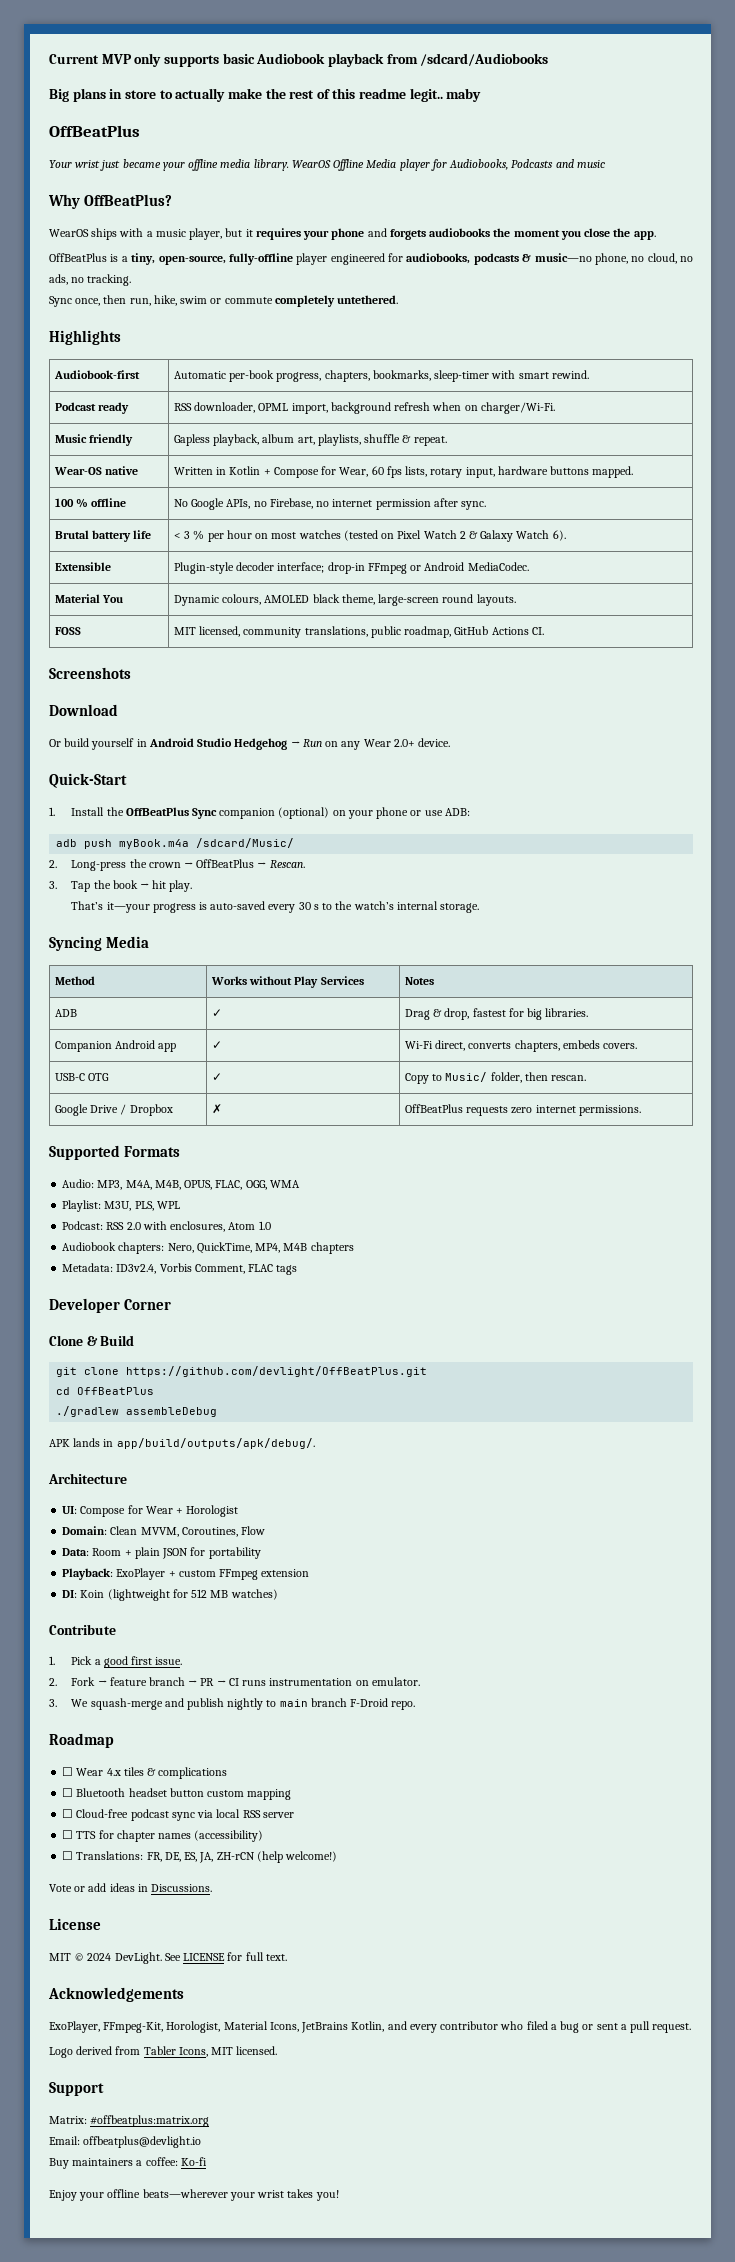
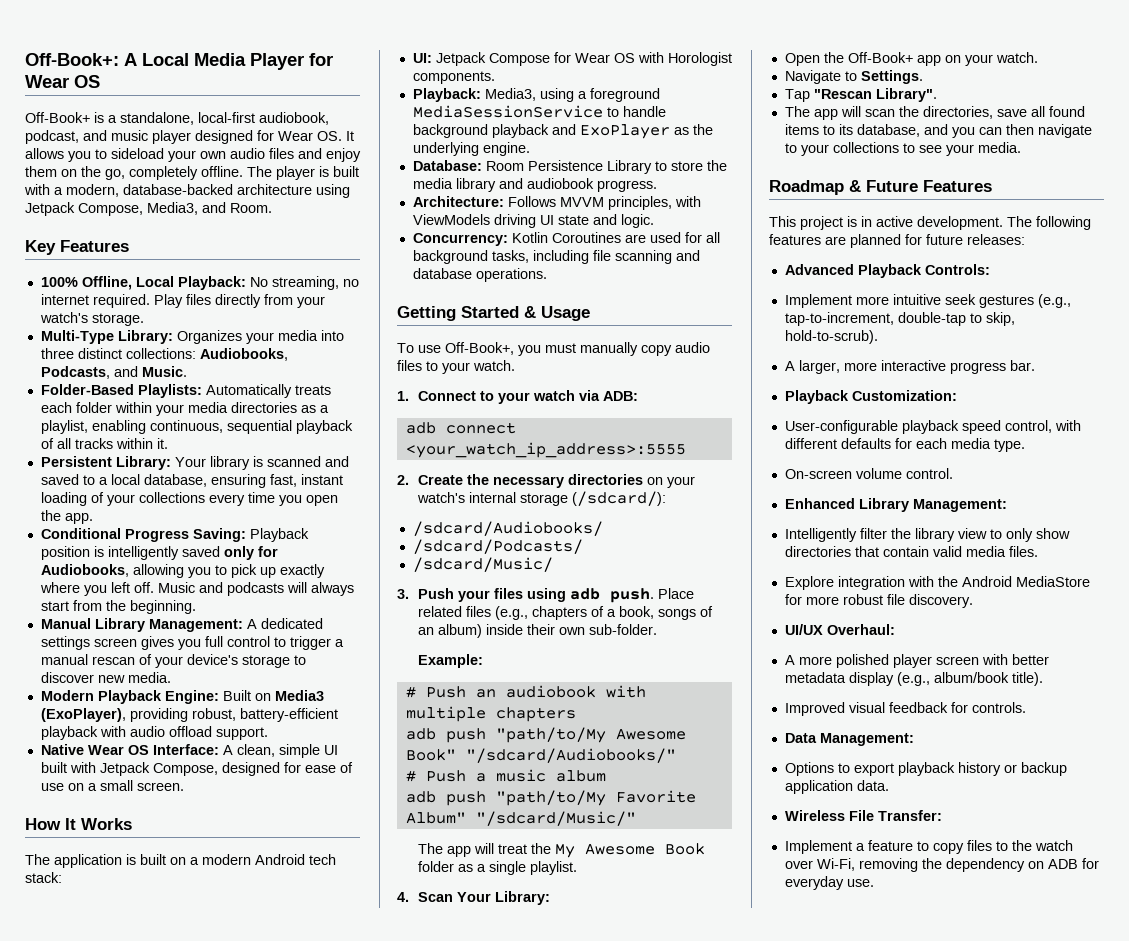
[49,53,549,67] [49,88,482,102] [49,125,140,137] [49,159,605,171] [48,194,173,209] [49,228,656,240] [49,253,693,265] [49,274,132,286] [49,295,399,307] [49,330,121,345] [53,370,140,379] [173,370,589,382] [54,402,130,414] [173,402,555,414] [54,434,134,446] [173,434,447,446] [53,466,139,475] [173,466,634,478] [54,498,127,508] [173,498,487,510] [54,530,152,542] [173,530,566,542] [54,562,111,571] [173,562,529,574] [54,594,124,603] [173,594,516,606] [54,627,81,635] [173,626,544,638] [49,667,131,679] [49,704,118,716] [49,738,451,750] [49,773,127,788] [49,807,470,819] [56,838,295,849] [49,859,305,871] [49,880,193,892] [71,901,480,913] [49,936,150,951] [54,976,95,985] [210,976,364,988] [404,977,434,985] [54,1009,77,1017] [211,1009,222,1017] [404,1008,589,1020] [54,1040,177,1052] [211,1041,222,1049] [404,1040,638,1052] [54,1073,110,1081] [211,1073,222,1081] [404,1072,587,1084] [54,1104,173,1116] [211,1104,222,1114] [404,1104,641,1116] [49,1145,181,1160] [62,1179,300,1190] [62,1200,180,1212] [62,1221,271,1232] [62,1242,354,1254] [62,1263,298,1275] [49,1298,172,1313] [49,1335,135,1346] [56,1366,428,1377] [56,1387,155,1395] [56,1406,218,1417] [49,1438,315,1449] [48,1473,127,1484] [62,1505,239,1517] [62,1526,266,1537] [62,1547,261,1559] [62,1568,310,1580] [62,1589,278,1601] [49,1624,116,1635] [49,1656,183,1668] [49,1677,420,1686] [49,1698,416,1710] [49,1733,114,1748] [62,1767,228,1779] [62,1788,292,1800] [62,1809,294,1821] [62,1830,264,1842] [62,1851,338,1863] [49,1883,213,1892] [49,1918,101,1930] [49,1952,287,1964] [48,1987,184,2002] [49,2021,692,2033] [49,2046,278,2058] [49,2082,104,2096] [49,2115,210,2127] [49,2136,202,2148] [49,2157,207,2169] [49,2189,339,2201] Current MVP only supports basic Audiobook playback from /sdcard/Audiobooks // Big plans in store to actually make the rest of this readme legit.. maby // OffBeatPlus // Your wrist just became your offline media library. WearOS Offline Media player for Audiobooks, Podcasts and music // Why OffBeatPlus? // WearOS ships with a music player, but it requires your phone and forgets audiobooks the moment you close the app. // OffBeatPlus is a tiny, open-source, fully-offline player engineered for audiobooks, podcasts & music—no phone, no cloud, no ads, no tracking. // Sync once, then run, hike, swim or commute completely untethered. // Highlights // Audiobook-first | Automatic per-book progress, chapters, bookmarks, sleep-timer with smart rewind. // Podcast ready | RSS downloader, OPML import, background refresh when on charger/Wi-Fi. // Music friendly | Gapless playback, album art, playlists, shuffle & repeat. // Wear-OS native | Written in Kotlin + Compose for Wear, 60 fps lists, rotary input, hardware buttons mapped. // 100 % offline | No Google APIs, no Firebase, no internet permission after sync. // Brutal battery life | < 3 % per hour on most watches (tested on Pixel Watch 2 & Galaxy Watch 6). // Extensible | Plugin-style decoder interface; drop-in FFmpeg or Android MediaCodec. // Material You | Dynamic colours, AMOLED black theme, large-screen round layouts. // FOSS | MIT licensed, community translations, public roadmap, GitHub Actions CI. // Screenshots // Download // Or build yourself in Android Studio Hedgehog → Run on any Wear 2.0+ device. // Quick-Start // 1. Install the OffBeatPlus Sync companion (optional) on your phone or use ADB: // adb push myBook.m4a /sdcard/Music/ // 2. Long-press the crown → OffBeatPlus → Rescan. // 3. Tap the book → hit play. // That’s it—your progress is auto-saved every 30 s to the watch’s internal storage. // Syncing Media // Method | Works without Play Services | Notes // ADB | ✓ | Drag & drop, fastest for big libraries. // Companion Android app | ✓ | Wi-Fi direct, converts chapters, embeds covers. // USB-C OTG | ✓ | Copy to Music/ folder, then rescan. // Google Drive / Dropbox | ✗ | OffBeatPlus requests zero internet permissions. // Supported Formats // Audio: MP3, M4A, M4B, OPUS, FLAC, OGG, WMA // Playlist: M3U, PLS, WPL // Podcast: RSS 2.0 with enclosures, Atom 1.0 // Audiobook chapters: Nero, QuickTime, MP4, M4B chapters // Metadata: ID3v2.4, Vorbis Comment, FLAC tags // Developer Corner // Clone & Build // git clone https://github.com/devlight/OffBeatPlus.git // cd OffBeatPlus // ./gradlew assembleDebug // APK lands in app/build/outputs/apk/debug/. // Architecture // UI: Compose for Wear + Horologist // Domain: Clean MVVM, Coroutines, Flow // Data: Room + plain JSON for portability // Playback: ExoPlayer + custom FFmpeg extension // DI: Koin (lightweight for 512 MB watches) // Contribute // 1. Pick a good first issue. // 2. Fork → feature branch → PR → CI runs instrumentation on emulator. // 3. We squash-merge and publish nightly to main branch F-Droid repo. // Roadmap // ☐ Wear 4.x tiles & complications // ☐ Bluetooth headset button custom mapping // ☐ Cloud-free podcast sync via local RSS server // ☐ TTS for chapter names (accessibility) // ☐ Translations: FR, DE, ES, JA, ZH-rCN (help welcome!) // Vote or add ideas in Discussions. // License // MIT © 2024 DevLight. See LICENSE for full text. // Acknowledgements // ExoPlayer, FFmpeg-Kit, Horologist, Material Icons, JetBrains Kotlin, and every contributor who filed a bug or sent a pull request. // Logo derived from Tabler Icons, MIT licensed. // Support // Matrix: #offbeatplus:matrix.org // Email: offbeatplus@devlight.io // Buy maintainers a coffee: Ko-fi // Enjoy your offline beats—wherever your wrist takes you! -> [25,53,333,70] [25,75,100,88] [25,112,329,125] [25,130,354,144] [25,148,361,162] [25,166,359,180] [24,184,350,198] [25,202,272,216] [25,240,129,255] [40,276,359,290] [40,294,325,308] [39,312,144,326] [40,330,344,344] [40,348,288,361] [40,366,187,379] [40,384,331,398] [40,402,329,416] [40,420,353,434] [40,438,168,449] [40,456,349,470] [40,474,343,488] [40,492,338,506] [40,510,93,524] [40,528,309,542] [40,546,278,560] [40,564,325,578] [39,582,354,596] [40,600,196,614] [40,618,323,632] [40,636,344,650] [40,654,306,668] [40,672,171,683] [40,690,324,704] [40,708,338,722] [40,726,268,740] [40,744,338,758] [40,762,353,776] [40,780,184,791] [25,818,132,830] [25,854,336,868] [25,872,62,883] [412,52,732,66] [412,71,495,84] [412,88,660,102] [412,105,666,118] [412,124,713,139] [412,142,530,156] [412,160,727,174] [412,178,657,192] [412,196,701,210] [412,214,654,228] [412,232,720,246] [412,250,700,264] [412,268,547,282] [397,306,590,321] [397,342,710,356] [397,360,515,374] [397,390,639,404] [405,422,516,434] [405,442,686,458] [397,474,696,488] [417,491,667,506] [412,521,603,536] [412,539,583,554] [412,557,553,572] [397,588,695,603] [418,606,714,620] [418,624,658,638] [418,654,484,668] [405,685,646,698] [405,706,576,722] [405,727,686,743] [405,748,676,763] [405,769,606,782] [405,790,696,806] [405,811,636,826] [418,843,706,858] [418,861,578,875] [397,891,551,905] [784,52,1038,66] [784,70,923,84] [784,88,937,102] [784,106,1085,120] [784,124,1092,138] [784,142,1021,156] [769,180,992,195] [769,216,1091,230] [769,234,1025,248] [784,264,990,278] [784,294,1071,308] [784,312,1015,326] [784,330,878,344] [784,360,1035,374] [784,390,957,404] [784,420,1081,434] [784,438,1025,452] [784,468,953,479] [784,498,1007,512] [784,528,1070,542] [784,546,1038,557] [784,576,1090,590] [784,594,973,608] [784,624,895,635] [784,654,1049,668] [784,672,1043,686] [784,702,1026,716] [784,733,914,746] [784,762,1067,776] [784,780,889,794] [784,810,942,821] [784,840,1073,854] [784,858,1099,872] [784,876,874,890] Off-Book+: A Local Media Player for Wear OS // Off-Book+ is a standalone, local-first audiobook, podcast, and music player designed for Wear OS. It allows you to sideload your own audio files and enjoy them on the go, completely offline. The player is built with a modern, database-backed architecture using Jetpack Compose, Media3, and Room. // Key Features // 100% Offline, Local Playback: No streaming, no internet required. Play files directly from your watch's storage. // Multi-Type Library: Organizes your media into three distinct collections: Audiobooks, Podcasts, and Music. // Folder-Based Playlists: Automatically treats each folder within your media directories as a playlist, enabling continuous, sequential playback of all tracks within it. // Persistent Library: Your library is scanned and saved to a local database, ensuring fast, instant loading of your collections every time you open the app. // Conditional Progress Saving: Playback position is intelligently saved only for Audiobooks, allowing you to pick up exactly where you left off. Music and podcasts will always start from the beginning. // Manual Library Management: A dedicated settings screen gives you full control to trigger a manual rescan of your device's storage to discover new media. // Modern Playback Engine: Built on Media3 (ExoPlayer), providing robust, battery-efficient playback with audio offload support. // Native Wear OS Interface: A clean, simple UI built with Jetpack Compose, designed for ease of use on a small screen. // How It Works // The application is built on a modern Android tech stack: // UI: Jetpack Compose for Wear OS with Horologist components. // Playback: Media3, using a foreground MediaSessionService to handle background playback and ExoPlayer as the underlying engine. // Database: Room Persistence Library to store the media library and audiobook progress. // Architecture: Follows MVVM principles, with ViewModels driving UI state and logic. // Concurrency: Kotlin Coroutines are used for all background tasks, including file scanning and database operations. // Getting Started & Usage // To use Off-Book+, you must manually copy audio files to your watch. // 1. Connect to your watch via ADB: // adb connect <your_watch_ip_address>:5555 // 2. Create the necessary directories on your watch's internal storage (/sdcard/): // /sdcard/Audiobooks/ // /sdcard/Podcasts/ // /sdcard/Music/ // 3. Push your files using adb push. Place related files (e.g., chapters of a book, songs of an album) inside their own sub-folder. // Example: // # Push an audiobook with multiple chapters // adb push "path/to/My Awesome Book" "/sdcard/Audiobooks/" // # Push a music album // adb push "path/to/My Favorite Album" "/sdcard/Music/" // The app will treat the My Awesome Book folder as a single playlist. // 4. Scan Your Library: // Open the Off-Book+ app on your watch. // Navigate to Settings. // Tap "Rescan Library". // The app will scan the directories, save all found items to its database, and you can then navigate to your collections to see your media. // Roadmap & Future Features // This project is in active development. The following features are planned for future releases: // Advanced Playback Controls: // Implement more intuitive seek gestures (e.g., tap-to-increment, double-tap to skip, hold-to-scrub). // A larger, more interactive progress bar. // Playback Customization: // User-configurable playback speed control, with different defaults for each media type. // On-screen volume control. // Enhanced Library Management: // Intelligently filter the library view to only show directories that contain valid media files. // Explore integration with the Android MediaStore for more robust file discovery. // UI/UX Overhaul: // A more polished player screen with better metadata display (e.g., album/book title). // Improved visual feedback for controls. // Data Management: // Options to export playback history or backup application data. // Wireless File Transfer: // Implement a feature to copy files to the watch over Wi-Fi, removing the dependency on ADB for everyday use.

